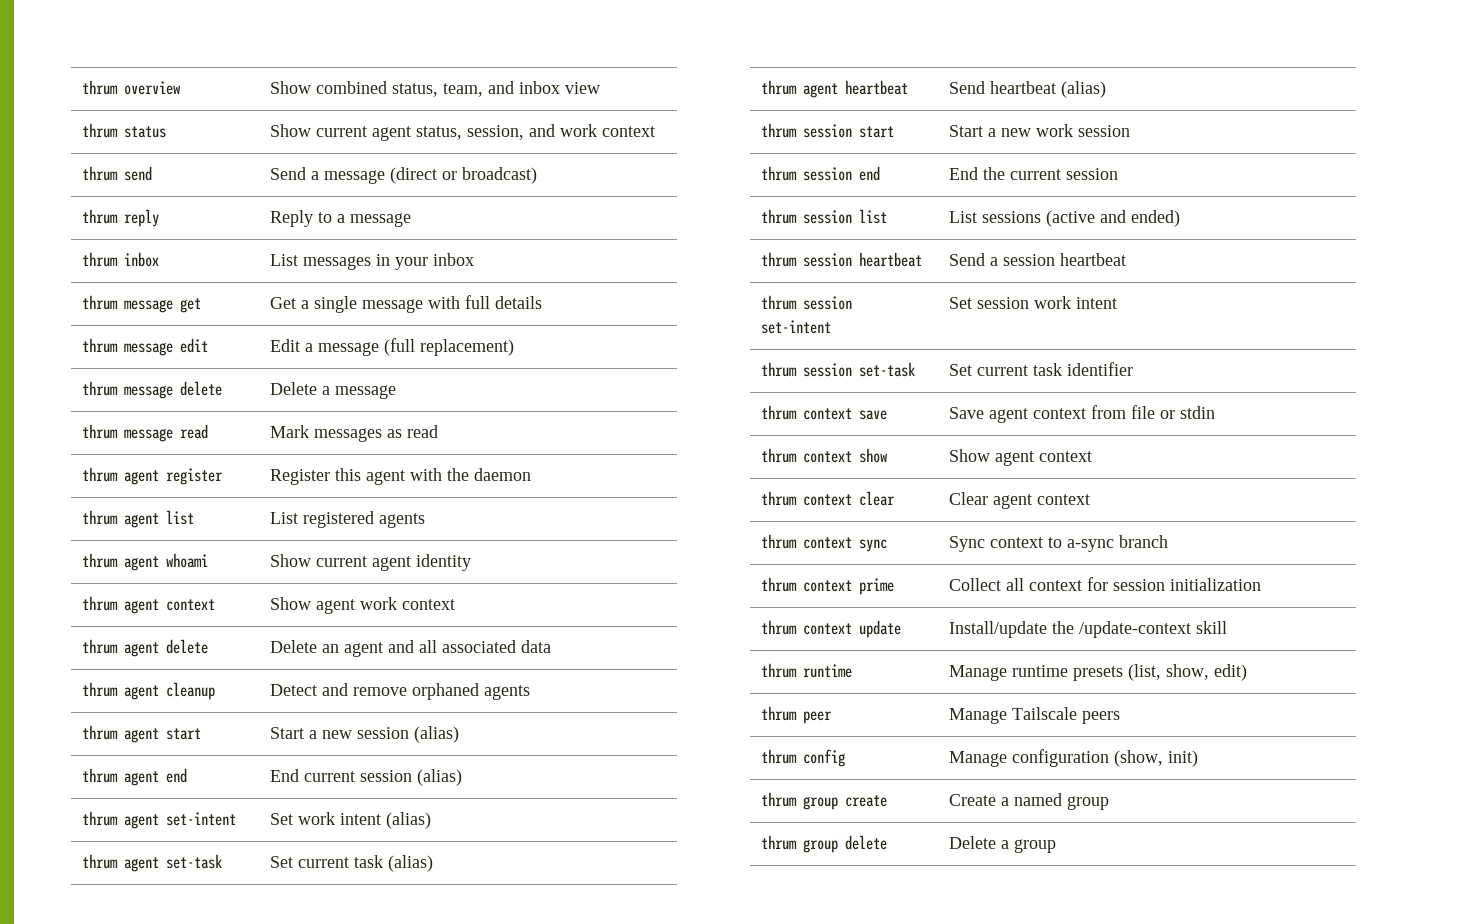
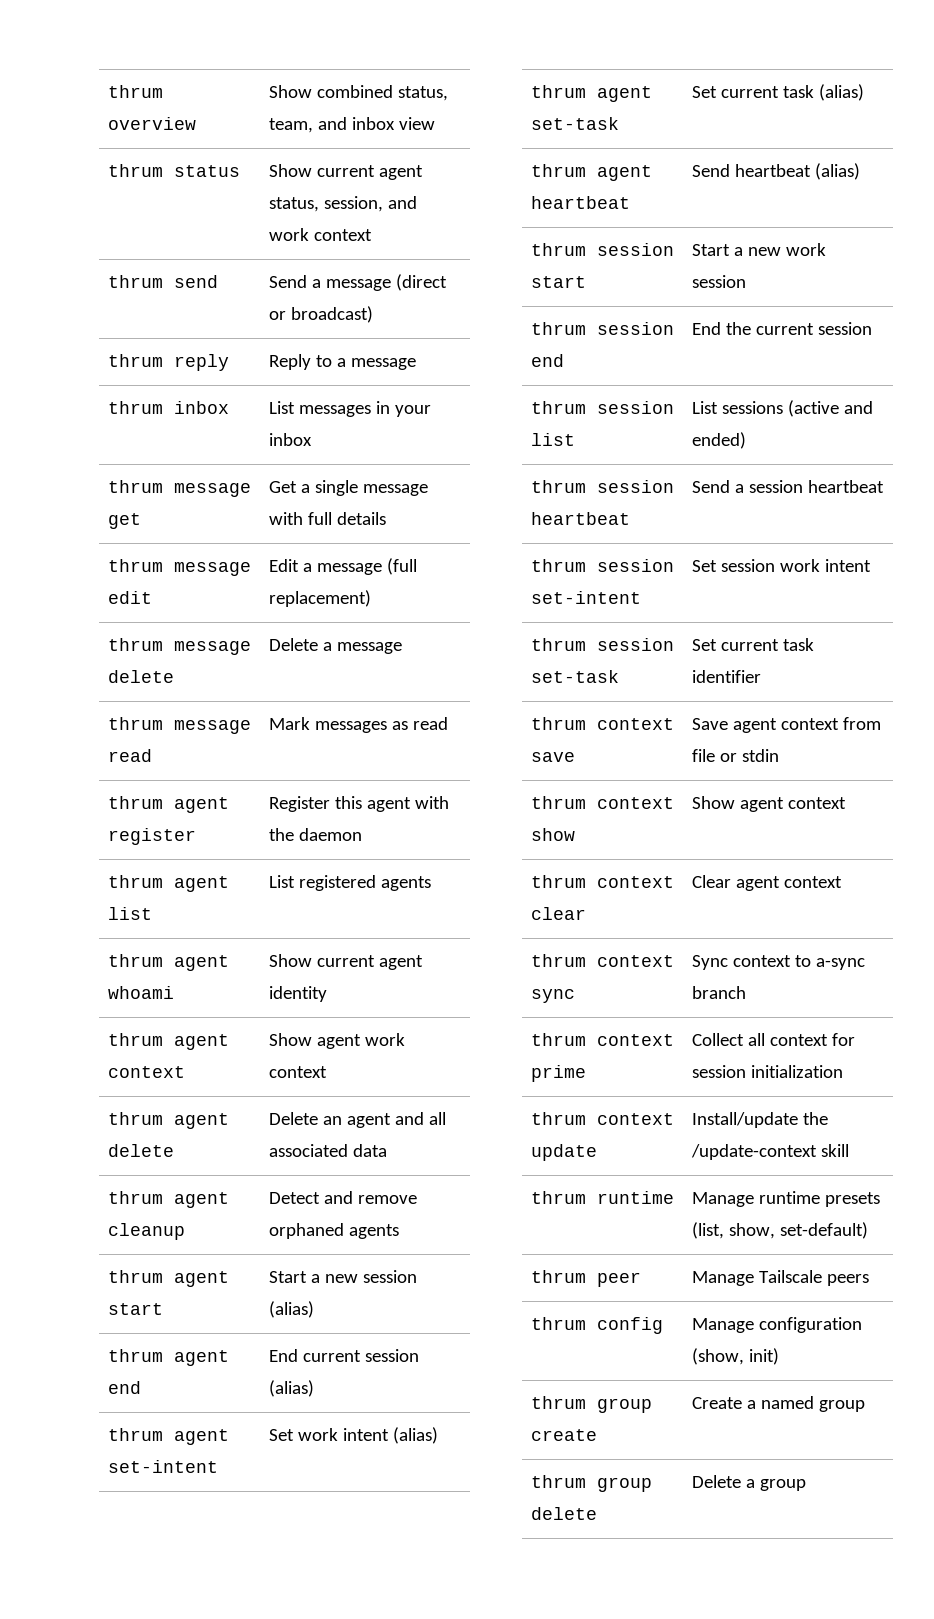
[1213,664,1247,681] edit) -> [780,1222,869,1239] set-default)

